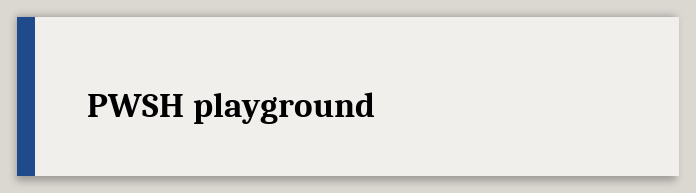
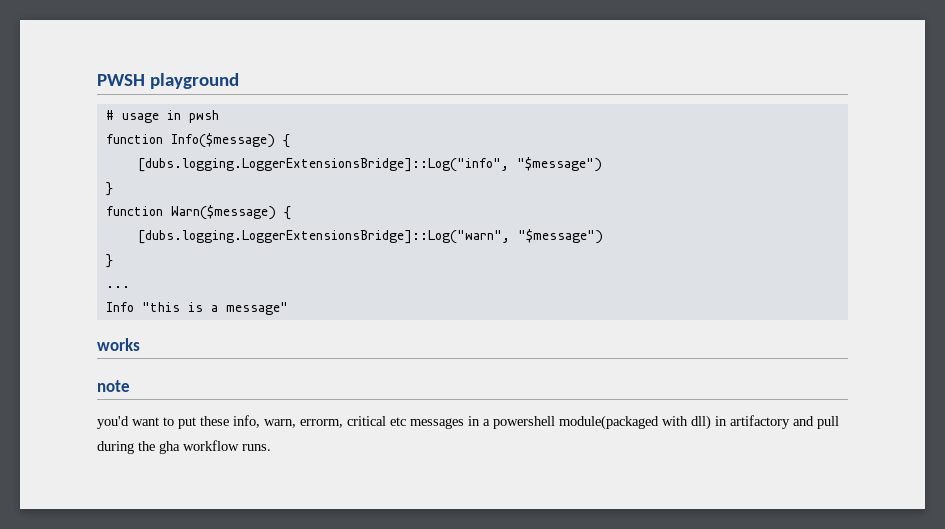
(376, 108) none -> [105,110,219,123] [105,133,290,148] [137,157,602,172] [105,182,113,196] [105,205,291,220] [137,229,603,244] [105,254,113,268] [105,286,130,288] [105,302,288,315] [97,338,140,351] [97,380,130,392] [97,415,839,430] [97,440,271,454] // # usage in pwsh // function Info($message) { // [dubs.logging.LoggerExtensionsBridge]::Log("info", "$message") // } // function Warn($message) { // [dubs.logging.LoggerExtensionsBridge]::Log("warn", "$message") // } // ... // Info "this is a message" // works // note // you'd want to put these info, warn, errorm, critical etc messages in a powershell module(packaged with dll) in artifactory and pull during the gha workflow runs.

